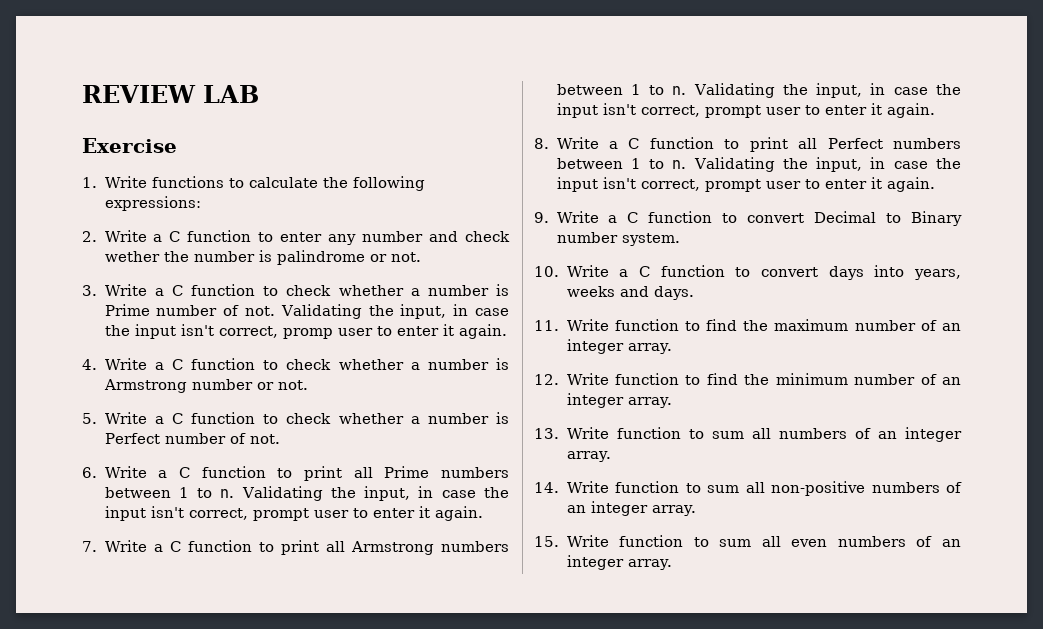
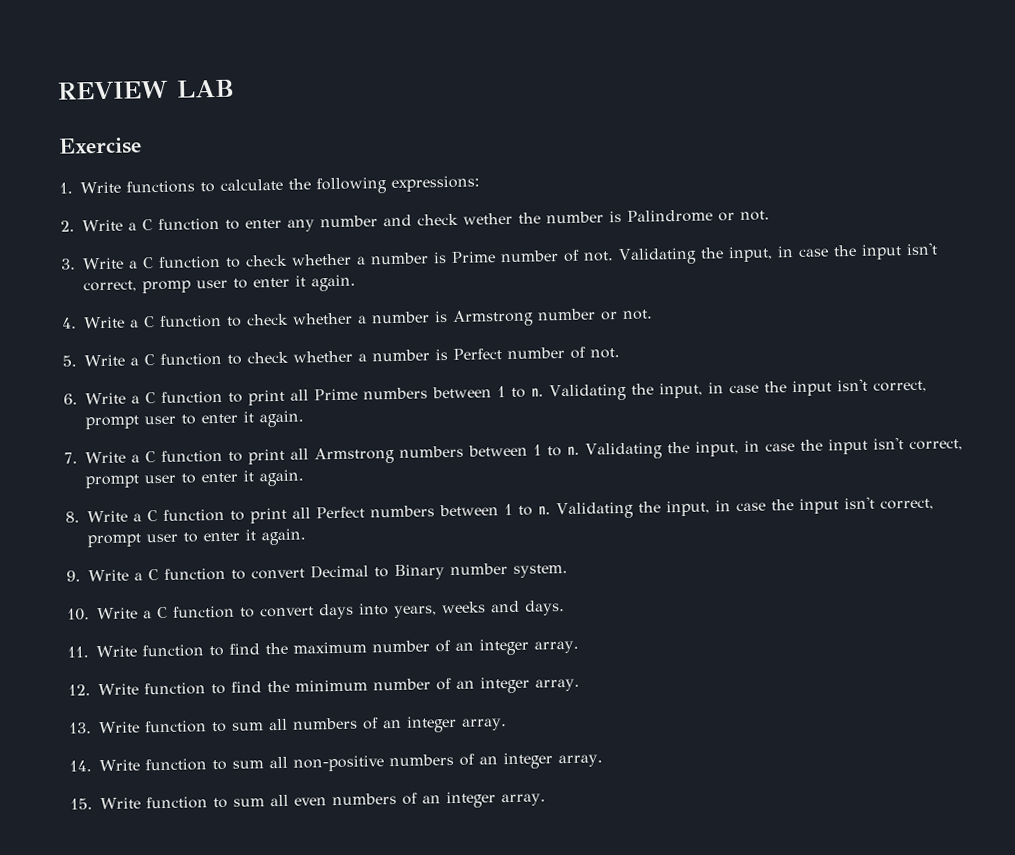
[276,250,365,265] palindrome -> [626,209,713,223] Palindrome

